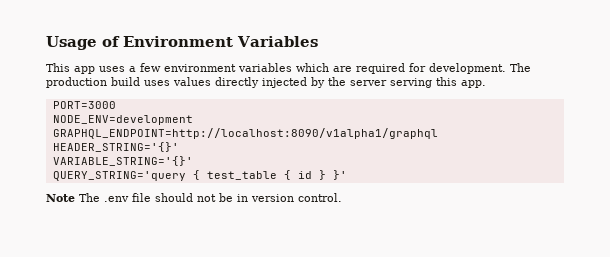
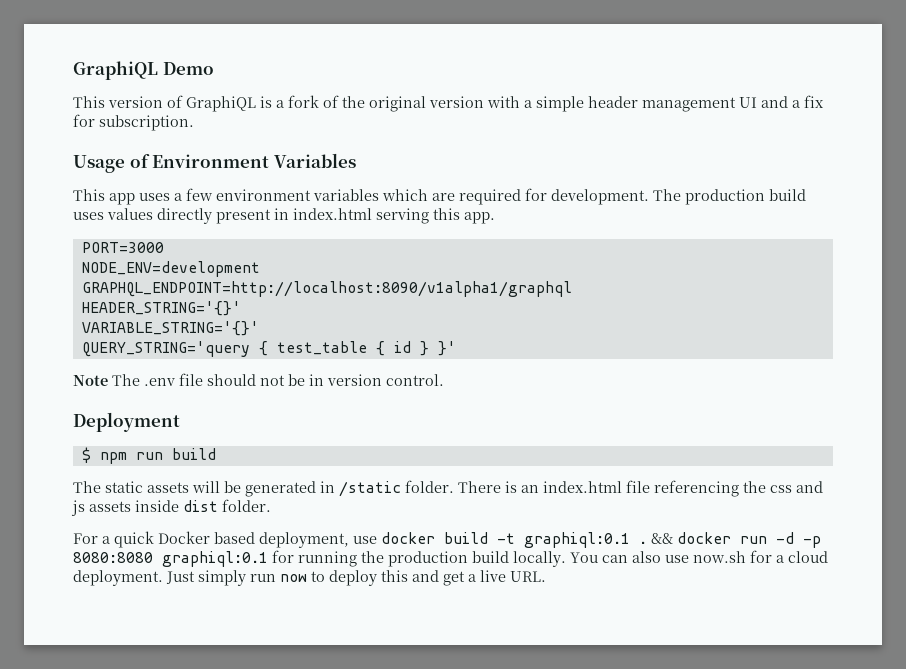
(46, 43) none -> [73,61,214,80] [73,95,824,112] [73,114,194,131] GraphiQL Demo // This version of GraphiQL is a fork of the original version with a simple header management UI and a fix for subscription. //
[262,77,387,88] injected by the server -> [216,208,372,224] present in index.html
(342, 197) none -> [73,412,180,432] [81,447,216,464] [73,480,823,497] [71,499,271,516] [73,531,821,548] [73,550,828,567] [73,570,546,586] // Deployment // $ npm run build // The static assets will be generated in /static folder. There is an index.html file referencing the css and js assets inside dist folder. // For a quick Docker based deployment, use docker build -t graphiql:0.1 . && docker run -d -p 8080:8080 graphiql:0.1 for running the production build locally. You can also use now.sh for a cloud deployment. Just simply run now to deploy this and get a live URL.

